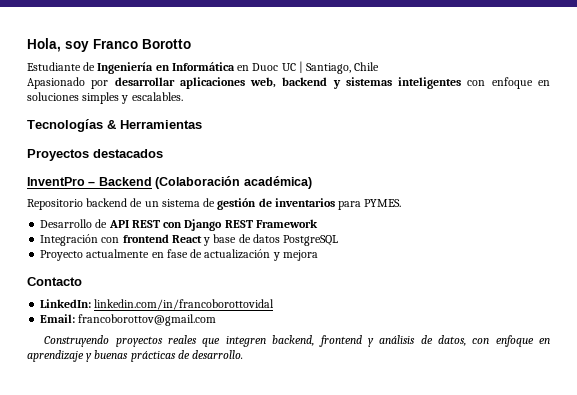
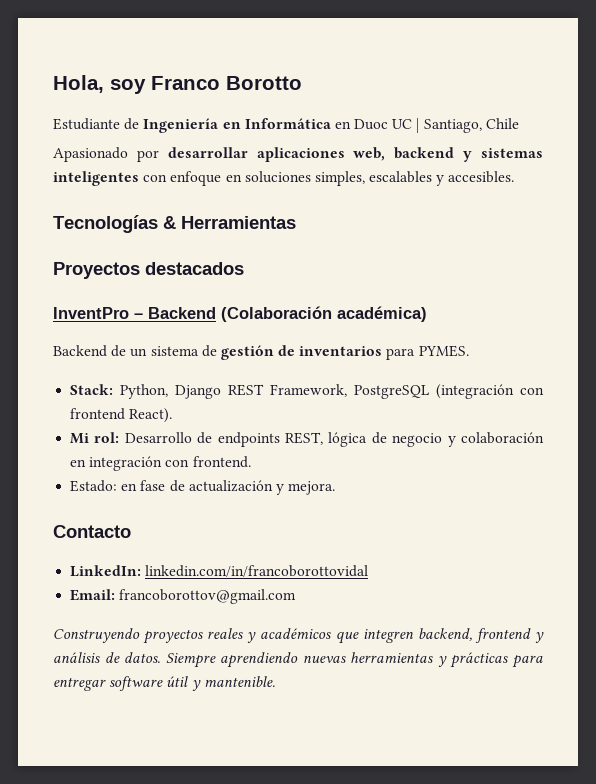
[82,92,183,104] simples y escalables. -> [314,171,515,186] simples, escalables y accesibles.
[27,198,128,210] Repositorio backend -> [53,345,107,357] Backend
[40,219,318,231] [40,234,339,246] [40,249,150,261] Desarrollo de API REST con Django REST Framework // Integración con frontend React y base de datos PostgreSQL // Proyecto actualmente -> [70,384,544,399] [70,408,173,423] [70,432,544,447] [70,456,251,471] [70,480,118,492] Stack: Python, Django REST Framework, PostgreSQL (integración con frontend React). // Mi rol: Desarrollo de endpoints REST, lógica de negocio y colaboración en integración con frontend. // Estado:
[282,250,318,261] mejora -> [288,481,336,495] mejora.
(198, 339) none -> [247,628,332,643] y académicos
[437,335,551,347] [27,350,244,362] datos, con enfoque en aprendizaje y buenas prácticas de desarrollo. -> [124,652,543,668] [53,676,275,691] datos. Siempre aprendiendo nuevas herramientas y prácticas para entregar software útil y mantenible.

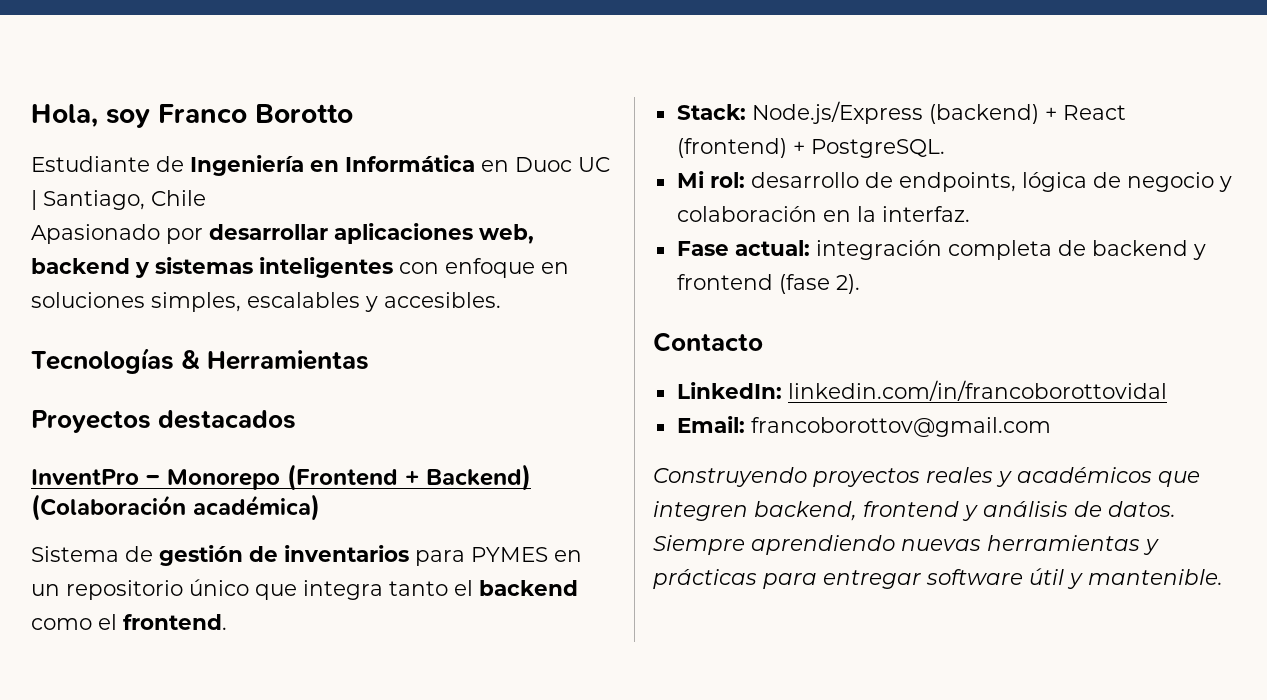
[148,306,427,322] [53,345,199,357] Backend (Colaboración académica) // Backend de un sistema -> [167,464,531,491] [31,494,320,521] [31,546,119,562] Monorepo (Frontend + Backend) (Colaboración académica) // Sistema
[418,345,469,357] [70,384,544,399] [70,408,173,423] [70,432,324,447] PYMES. // Stack: Python, Django REST Framework, PostgreSQL (integración con frontend React). // Mi rol: Desarrollo de endpoints REST, -> [471,547,582,562] [31,579,578,600] [31,614,227,630] [676,101,1126,124] [676,138,945,158] [676,171,1016,192] PYMES en un repositorio único que integra tanto el backend como el frontend. // Stack: Node.js/Express (backend) + React (frontend) + PostgreSQL. // Mi rol: desarrollo de endpoints,
[89,456,251,471] [70,480,336,495] integración con frontend. // Estado: en fase de actualización y mejora. -> [856,206,970,222] [676,240,1206,260] [676,274,860,294] la interfaz. // Fase actual: integración completa de backend y frontend (fase 2).

